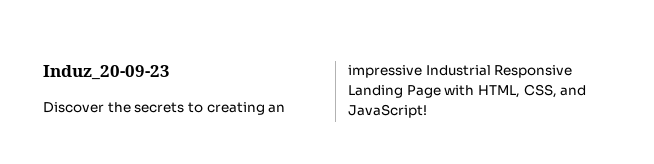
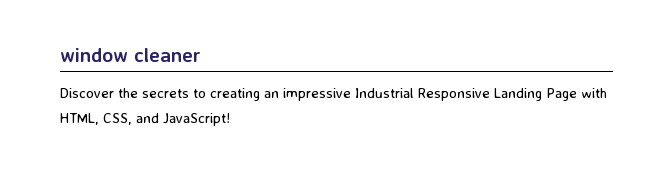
[43,65,170,80] Induz_20-09-23 -> [60,48,201,62] window cleaner

